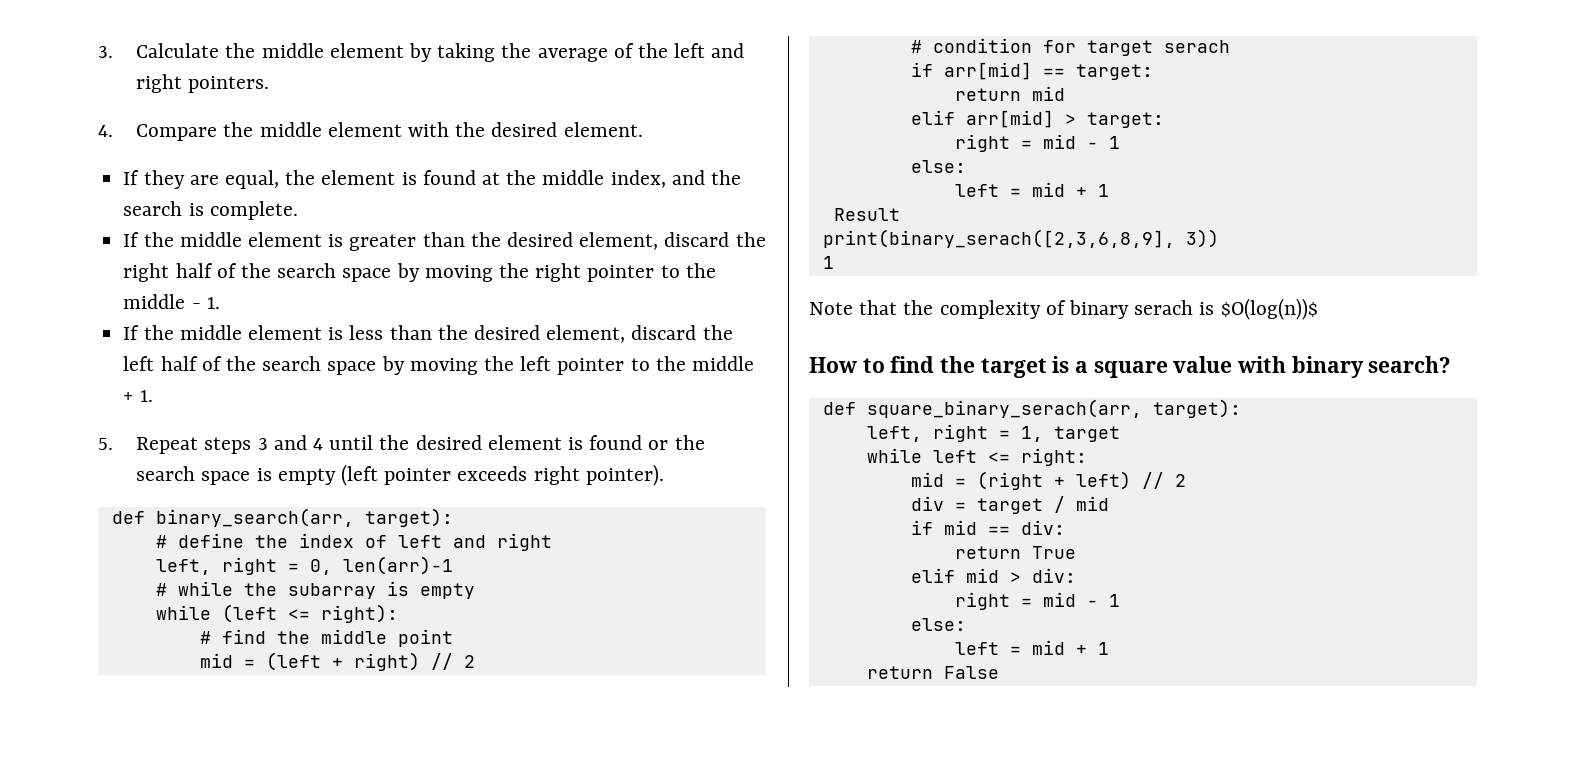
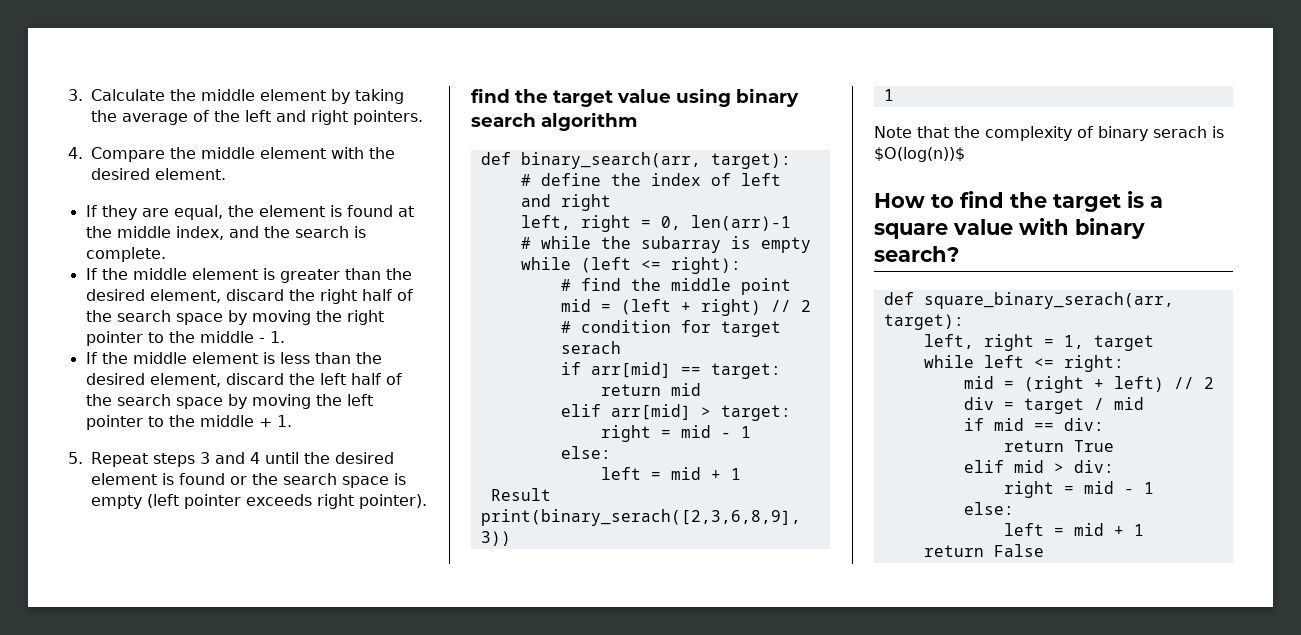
(664, 475) none -> [471,88,799,107] [471,112,637,131] // find the target value using binary search algorithm

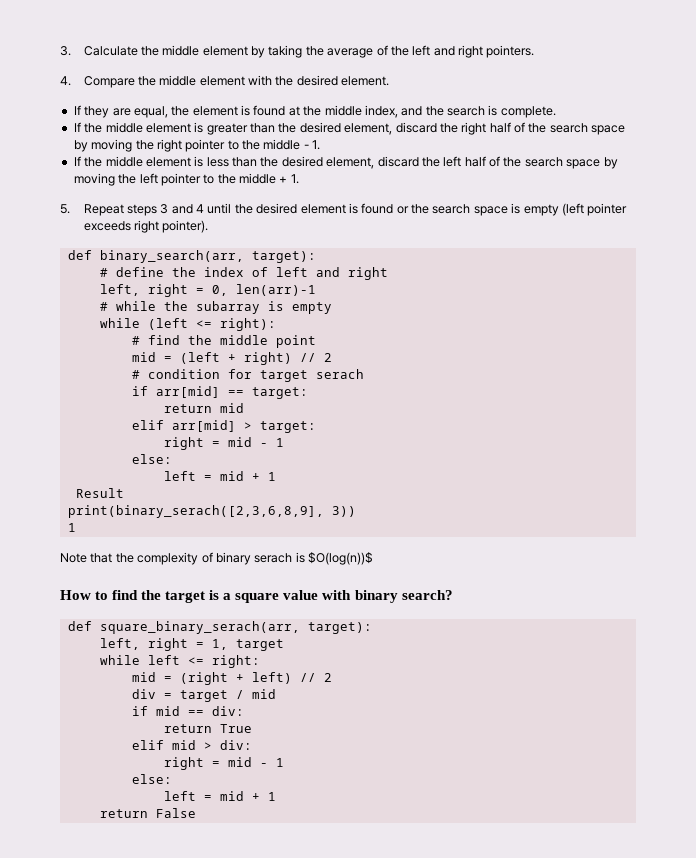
[471,88,799,107] [471,112,637,131] // find the target value using binary search algorithm -> (209, 226) none

